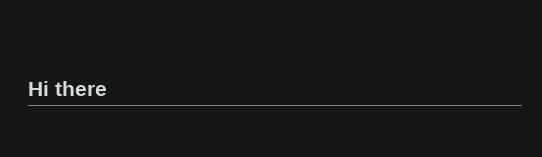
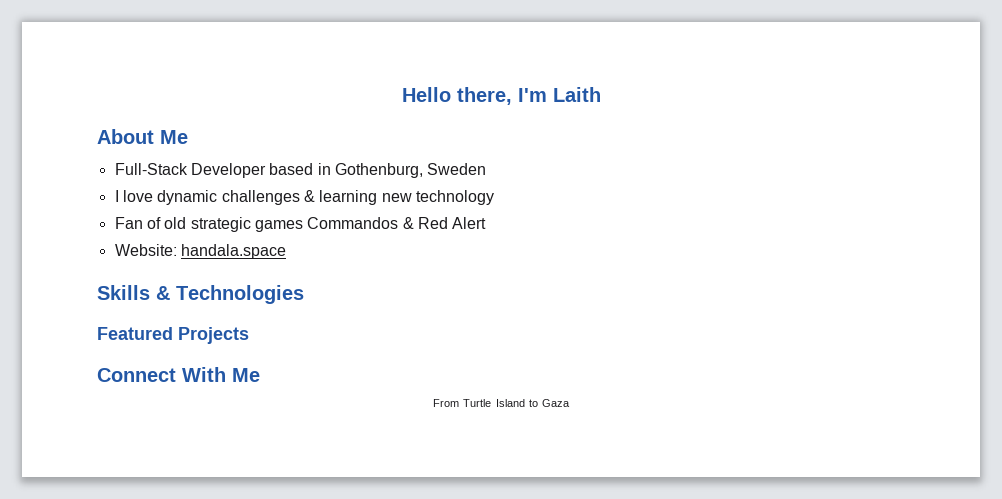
[28,81,107,96] Hi there -> [401,87,601,105] [97,129,188,144] [114,163,487,178] [114,190,494,205] [114,217,487,232] [114,244,286,259] [97,285,304,304] [97,327,249,344] [97,367,260,382] [432,399,571,407] Hello there, I'm Laith // About Me // Full-Stack Developer based in Gothenburg, Sweden // I love dynamic challenges & learning new technology // Fan of old strategic games Commandos & Red Alert // Website: handala.space // Skills & Technologies // Featured Projects // Connect With Me // From Turtle Island to Gaza

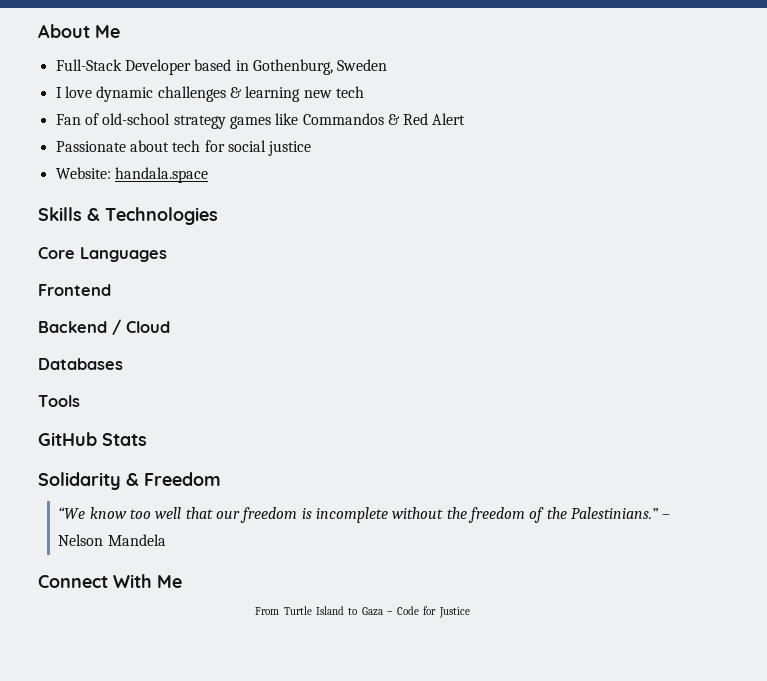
[401,87,601,105] Hello there, I'm Laith // -> (38, 31) none
[415,190,494,205] technology -> [335,86,364,98] tech
[164,217,303,232] old strategic games -> [102,113,299,129] old-school strategy games like
(487, 223) none -> [55,140,312,156] // Passionate about tech for social justice
[97,327,249,344] Featured Projects -> [38,247,167,262] [38,284,111,296] [38,319,170,335] [38,358,123,370] [38,395,80,407] [38,432,147,446] [38,472,221,490] [58,507,671,523] [58,534,166,546] Core Languages // Frontend // Backend / Cloud // Databases // Tools // GitHub Stats // Solidarity & Freedom // “We know too well that our freedom is incomplete without the freedom of the Palestinians.” – Nelson Mandela
(571, 403) none -> [386,606,470,618] – Code for Justice

